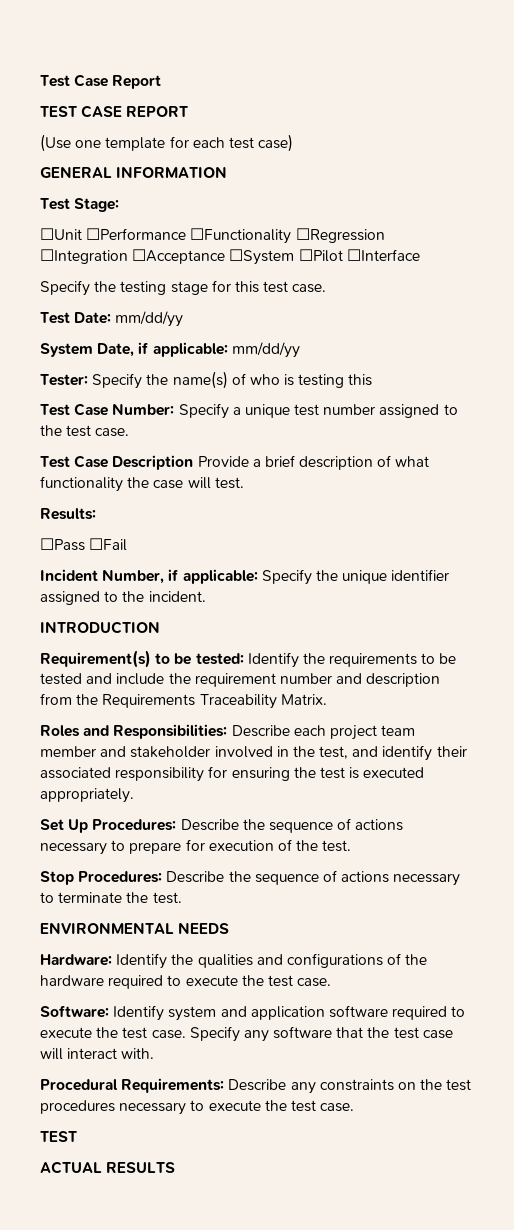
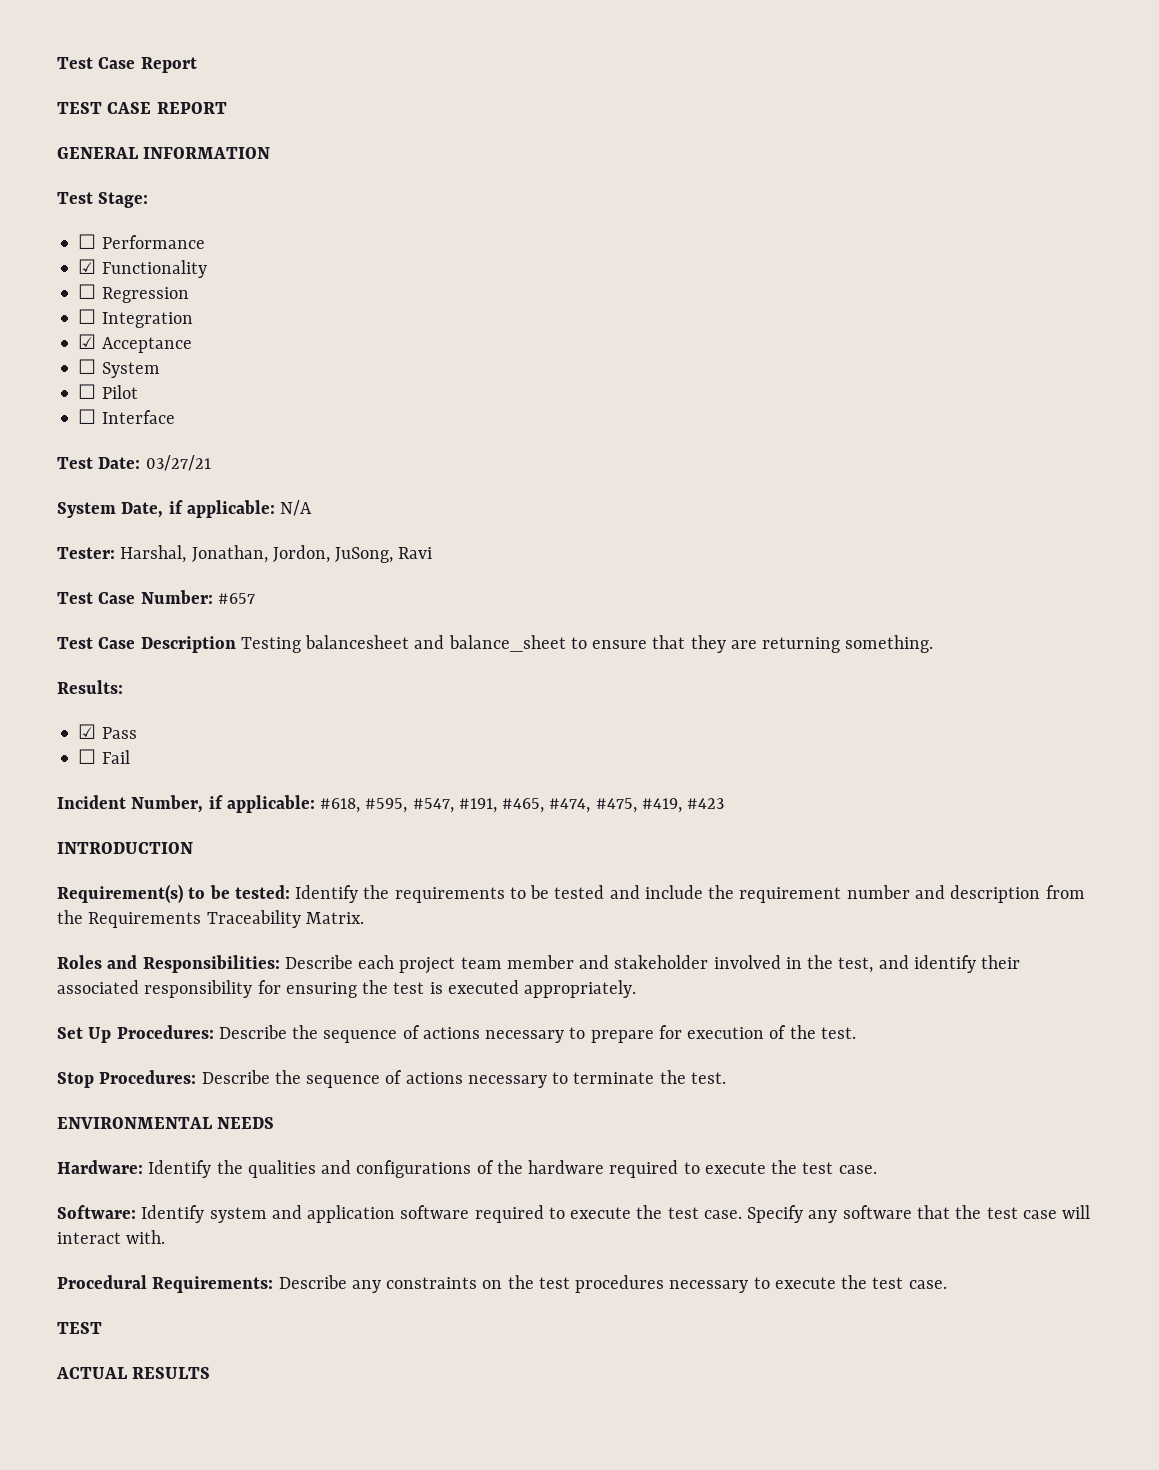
[40,134,294,152] [40,167,228,178] [40,198,120,212] [40,228,385,244] [40,249,420,265] [40,280,327,296] (Use one template for each test case) // GENERAL INFORMATION // Test Stage: // ☐Unit ☐Performance ☐Functionality ☐Regression ☐Integration ☐Acceptance ☐System ☐Pilot ☐Interface // Specify the testing stage for this test case. -> [57,147,271,159] [57,192,149,208] [78,234,205,249] [78,259,207,278] [78,284,189,303] [78,309,193,328] [78,334,192,353] [78,359,160,378] [78,384,138,399] [78,409,175,424] GENERAL INFORMATION // Test Stage: // ☐ Performance // ☑ Functionality // ☐ Regression // ☐ Integration // ☑ Acceptance // ☐ System // ☐ Pilot // ☐ Interface
[115,311,184,327] mm/dd/yy -> [145,455,211,471] 03/27/21
[231,342,300,358] mm/dd/yy -> [280,500,313,516] N/A
[92,371,373,389] [40,403,458,419] [40,425,130,437] [40,455,430,470] [40,476,244,492] [40,508,96,520] [40,538,128,551] [40,569,450,585] [40,591,206,605] Specify the name(s) of who is testing this // Test Case Number: Specify a unique test number assigned to the test case. // Test Case Description Provide a brief description of what functionality the case will test. // Results: // ☐Pass ☐Fail // Incident Number, if applicable: Specify the unique identifier assigned to the incident. -> [120,545,433,563] [57,590,255,604] [57,635,934,653] [57,680,123,694] [78,724,137,739] [78,749,130,764] [57,795,725,813] Harshal, Jonathan, Jordon, JuSong, Ravi // Test Case Number: #657 // Test Case Description Testing balancesheet and balance_sheet to ensure that they are returning something. // Results: // ☑ Pass // ☐ Fail // Incident Number, if applicable: #618, #595, #547, #191, #465, #474, #475, #419, #423

